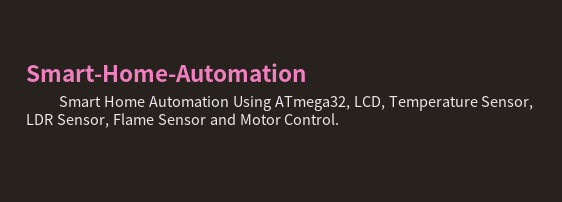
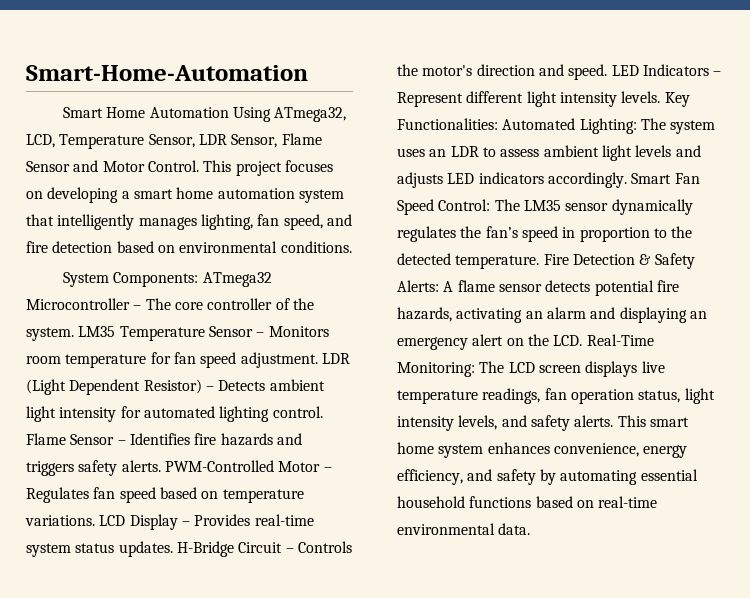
(340, 119) none -> [203,160,333,176] [26,187,344,203] [26,214,352,230] [26,241,352,253] [63,272,272,287] [26,298,314,310] [26,326,329,341] [26,352,350,368] [26,379,325,395] [26,406,323,422] [26,433,302,446] [26,460,332,476] [26,487,304,503] [25,514,314,530] [26,541,352,557] [397,64,722,80] [397,91,690,107] [397,118,716,134] [397,145,701,161] [397,172,700,188] [397,199,693,215] [397,226,693,242] [397,253,695,269] [397,280,679,296] [397,307,707,323] [397,334,654,350] [397,361,665,377] [397,388,715,404] [397,415,689,431] [397,442,688,458] [397,469,698,485] [397,496,658,508] [397,523,531,535] This project focuses on developing a smart home automation system that intelligently manages lighting, fan speed, and fire detection based on environmental conditions. // System Components: ATmega32 Microcontroller – The core controller of the system. LM35 Temperature Sensor – Monitors room temperature for fan speed adjustment. LDR (Light Dependent Resistor) – Detects ambient light intensity for automated lighting control. Flame Sensor – Identifies fire hazards and triggers safety alerts. PWM-Controlled Motor – Regulates fan speed based on temperature variations. LCD Display – Provides real-time system status updates. H-Bridge Circuit – Controls the motor's direction and speed. LED Indicators – Represent different light intensity levels. Key Functionalities: Automated Lighting: The system uses an LDR to assess ambient light levels and adjusts LED indicators accordingly. Smart Fan Speed Control: The LM35 sensor dynamically regulates the fan’s speed in proportion to the detected temperature. Fire Detection & Safety Alerts: A flame sensor detects potential fire hazards, activating an alarm and displaying an emergency alert on the LCD. Real-Time Monitoring: The LCD screen displays live temperature readings, fan operation status, light intensity levels, and safety alerts. This smart home system enhances convenience, energy efficiency, and safety by automating essential household functions based on real-time environmental data.

